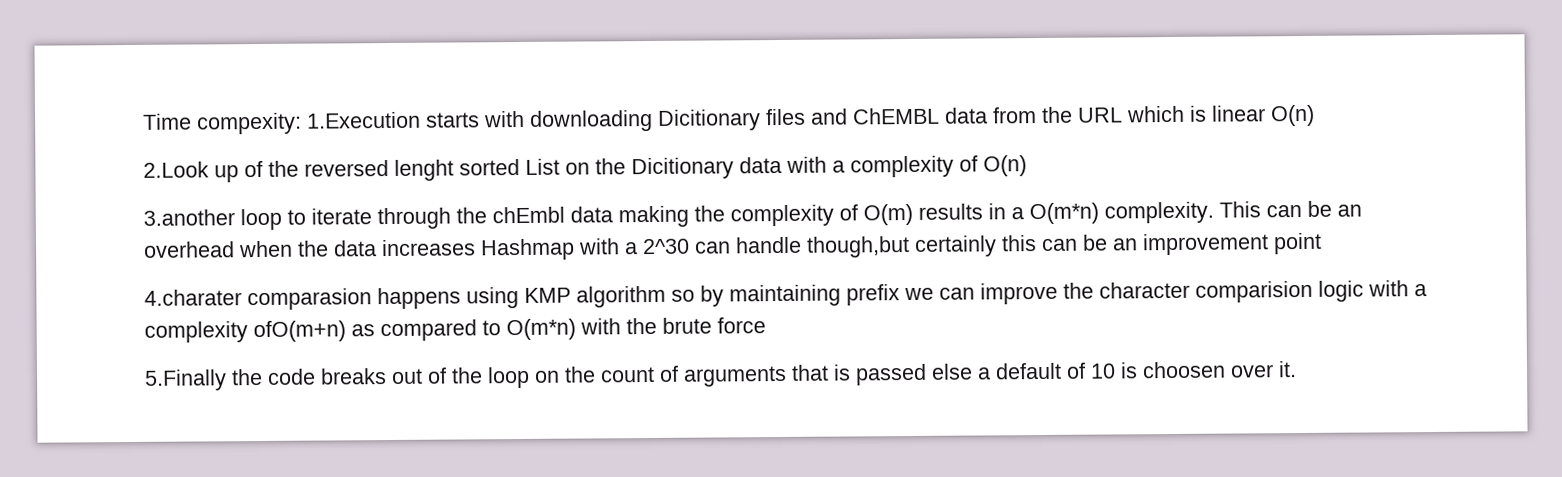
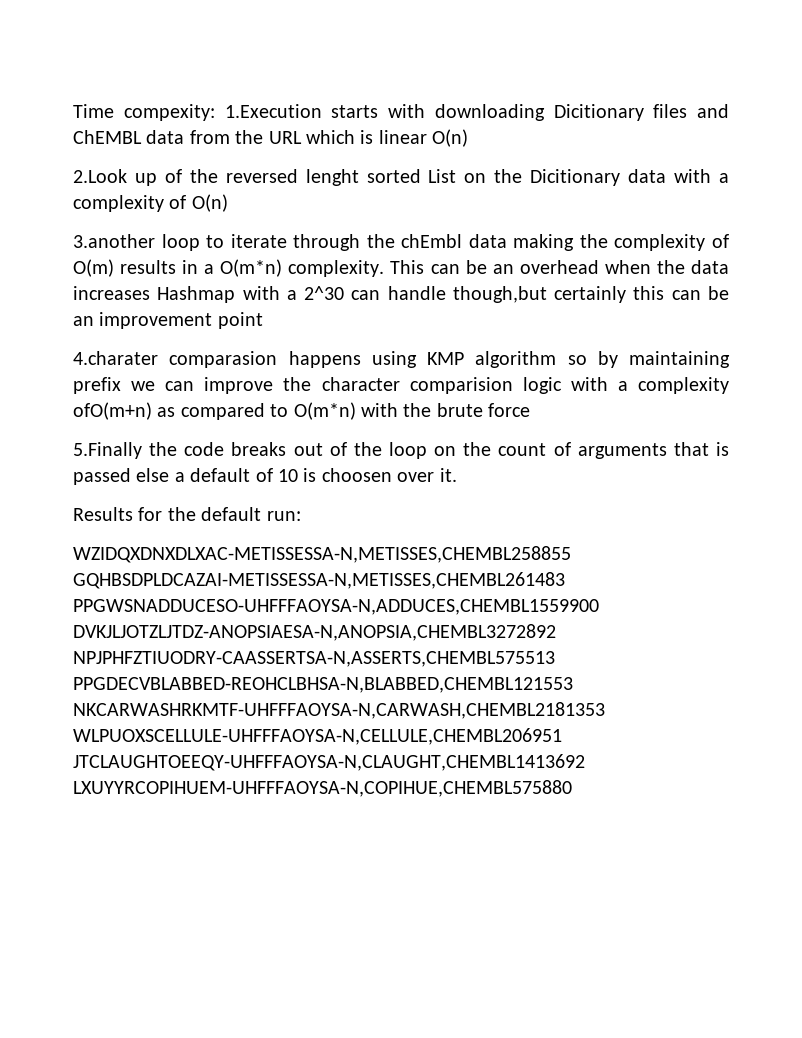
(1297, 369) none -> [73,507,301,521] [73,546,571,563] [73,572,565,589] [73,599,599,615] [73,624,556,641] [73,651,555,667] [73,677,573,693] [73,702,605,719] [73,728,562,745] [73,754,585,771] [73,780,572,797] // Results for the default run: // WZIDQXDNXDLXAC-METISSESSA-N,METISSES,CHEMBL258855 GQHBSDPLDCAZAI-METISSESSA-N,METISSES,CHEMBL261483 PPGWSNADDUCESO-UHFFFAOYSA-N,ADDUCES,CHEMBL1559900 DVKJLJOTZLJTDZ-ANOPSIAESA-N,ANOPSIA,CHEMBL3272892 NPJPHFZTIUODRY-CAASSERTSA-N,ASSERTS,CHEMBL575513 PPGDECVBLABBED-REOHCLBHSA-N,BLABBED,CHEMBL121553 NKCARWASHRKMTF-UHFFFAOYSA-N,CARWASH,CHEMBL2181353 WLPUOXSCELLULE-UHFFFAOYSA-N,CELLULE,CHEMBL206951 JTCLAUGHTOEEQY-UHFFFAOYSA-N,CLAUGHT,CHEMBL1413692 LXUYYRCOPIHUEM-UHFFFAOYSA-N,COPIHUE,CHEMBL575880

